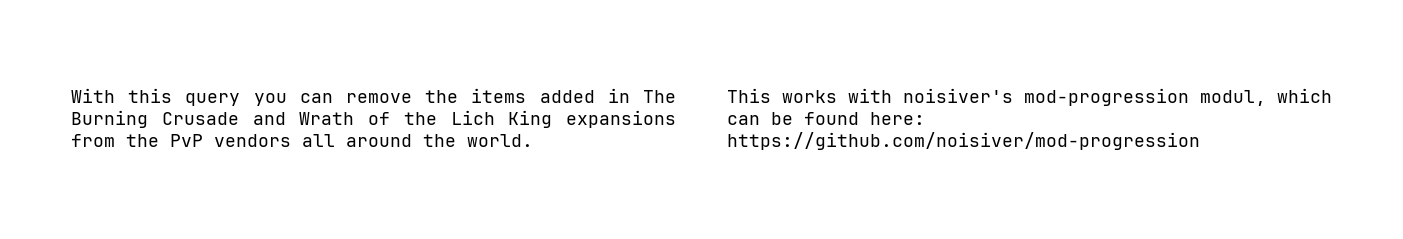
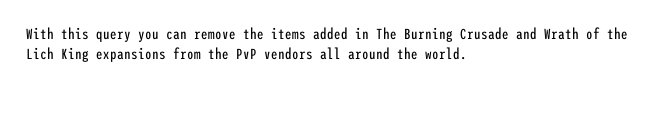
[727,88,1332,106] [727,112,925,125] [727,132,1200,150] // This works with noisiver's mod-progression modul, which can be found here: https://github.com/noisiver/mod-progression -> (467, 53) none

